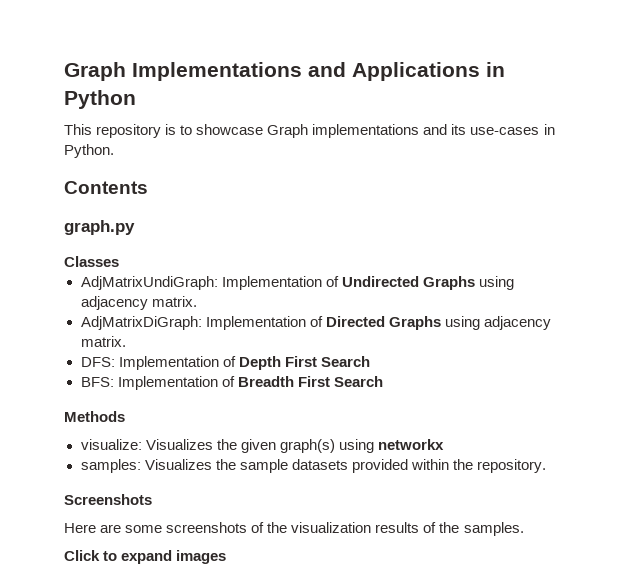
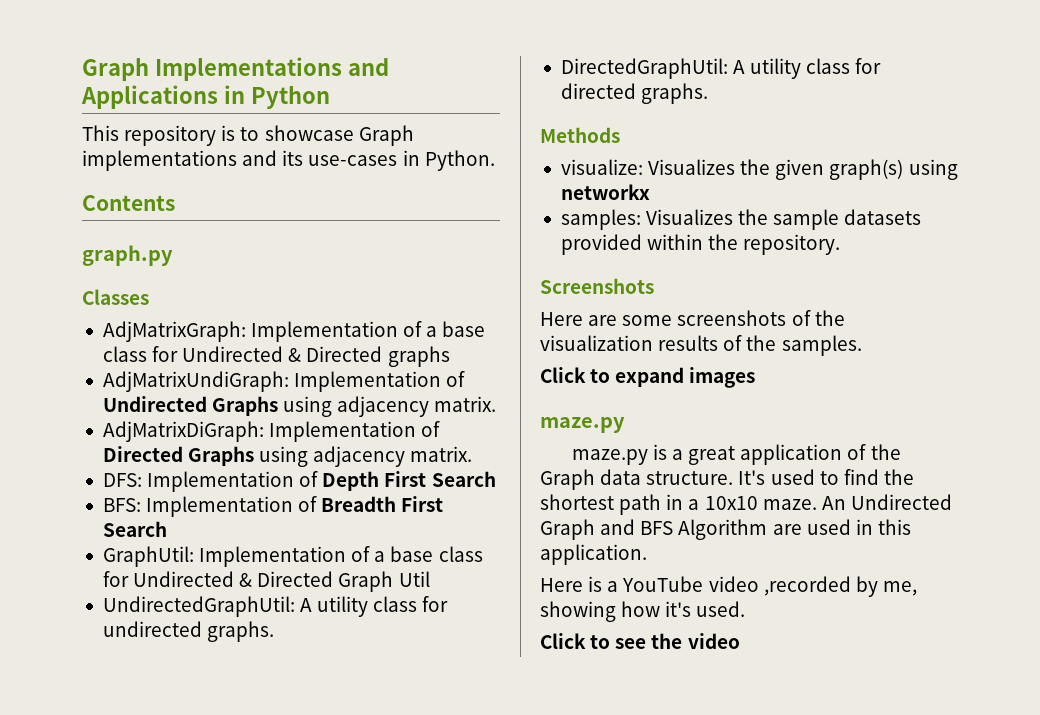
(119, 261) none -> [102,321,486,342] [102,346,450,367] // AdjMatrixGraph: Implementation of a base class for Undirected & Directed graphs
(383, 381) none -> [102,546,483,567] [102,571,430,592] [102,596,449,617] [102,621,275,642] [560,58,882,79] [560,83,709,104] // GraphUtil: Implementation of a base class for Undirected & Directed Graph Util // UndirectedGraphUtil: A utility class for undirected graphs. // DirectedGraphUtil: A utility class for directed graphs.
(227, 557) none -> [540,417,625,433] [571,444,901,465] [540,469,914,490] [540,494,952,515] [540,519,911,540] [540,544,647,565] [540,576,917,597] [540,601,746,622] [540,633,740,649] // maze.py // maze.py is a great application of the Graph data structure. It's used to find the shortest path in a 10x10 maze. An Undirected Graph and BFS Algorithm are used in this application. // Here is a YouTube video ,recorded by me, showing how it's used. // Click to see the video

